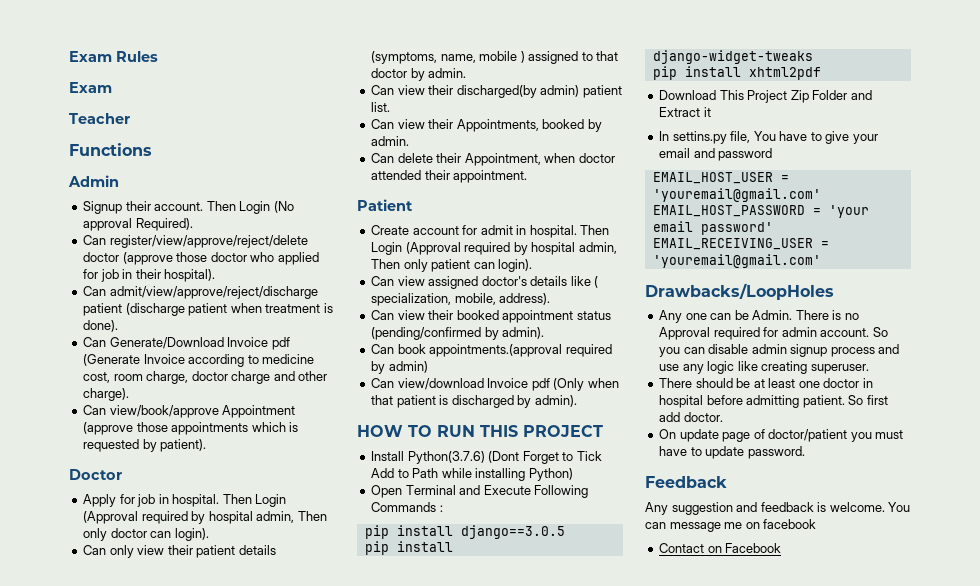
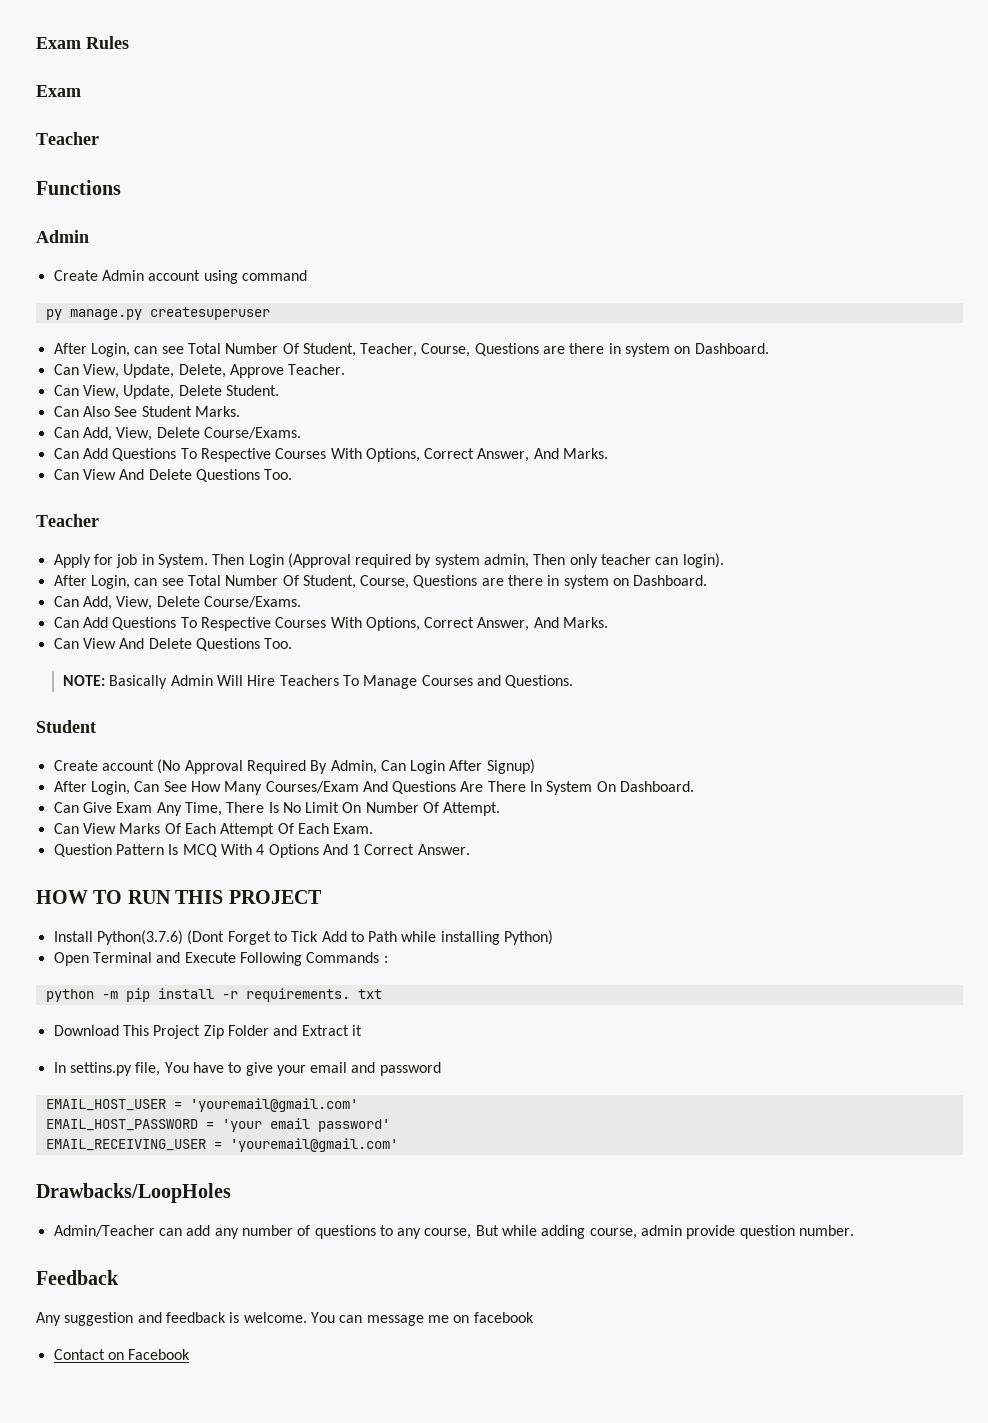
[83,201,294,214] [83,218,193,231] [83,235,308,248] [83,252,319,265] [83,269,216,282] [83,286,318,299] [83,303,333,316] [83,320,119,332] [83,337,290,350] [83,354,315,367] [83,371,328,384] [83,388,130,401] [83,405,296,418] [83,422,299,435] [83,439,207,452] [69,469,122,480] Signup their account. Then Login (No approval Required). // Can register/view/approve/reject/delete doctor (approve those doctor who applied for job in their hospital). // Can admit/view/approve/reject/discharge patient (discharge patient when treatment is done). // Can Generate/Download Invoice pdf (Generate Invoice according to medicine cost, room charge, doctor charge and other charge). // Can view/book/approve Appointment (approve those appointments which is requested by patient). // Doctor -> [53,270,307,284] [45,307,270,320] [53,343,769,357] [53,364,346,378] [53,385,279,399] [53,406,240,417] [53,427,301,441] [53,448,609,462] [53,469,293,482] [36,514,99,527] Create Admin account using command // py manage.py createsuperuser // After Login, can see Total Number Of Student, Teacher, Course, Questions are there in system on Dashboard. // Can View, Update, Delete, Approve Teacher. // Can View, Update, Delete Student. // Can Also See Student Marks. // Can Add, View, Delete Course/Exams. // Can Add Questions To Respective Courses With Options, Correct Answer, And Marks. // Can View And Delete Questions Too. // Teacher
[172,494,287,507] [83,511,327,524] [83,528,209,541] [83,545,276,558] [371,51,619,64] [371,68,467,81] [371,85,622,98] [371,102,391,112] [371,119,602,132] [371,136,410,146] [371,153,615,166] [371,170,528,183] [357,199,413,211] [371,225,610,238] [371,242,617,255] [371,259,533,272] [371,276,599,289] [371,293,551,306] [371,310,611,323] [371,327,545,340] [371,344,612,357] [371,361,428,374] [371,378,619,391] [371,395,577,408] hospital. Then Login (Approval required by hospital admin, Then only doctor can login). // Can only view their patient details (symptoms, name, mobile ) assigned to that doctor by admin. // Can view their discharged(by admin) patient list. // Can view their Appointments, booked by admin. // Can delete their Appointment, when doctor attended their appointment. // Patient // Create account for admit in hospital. Then Login (Approval required by hospital admin, Then only patient can login). // Can view assigned doctor's details like ( specialization, mobile, address). // Can view their booked appointment status (pending/confirmed by admin). // Can book appointments.(approval required by admin) // Can view/download Invoice pdf (Only when that patient is discharged by admin). -> [157,553,724,568] [53,575,708,589] [53,596,301,610] [53,617,609,631] [53,638,293,651] [62,675,574,689] [36,720,96,733] [53,759,535,774] [53,781,695,795] [53,802,501,816] [53,823,374,837] [53,844,470,858] System. Then Login (Approval required by system admin, Then only teacher can login). // After Login, can see Total Number Of Student, Course, Questions are there in system on Dashboard. // Can Add, View, Delete Course/Exams. // Can Add Questions To Respective Courses With Options, Correct Answer, And Marks. // Can View And Delete Questions Too. // NOTE: Basically Admin Will Hire Teachers To Manage Courses and Questions. // Student // Create account (No Approval Required By Admin, Can Login After Signup) // After Login, Can See How Many Courses/Exam And Questions Are There In System On Dashboard. // Can Give Exam Any Time, There Is No Limit On Number Of Attempt. // Can View Marks Of Each Attempt Of Each Exam. // Question Pattern Is MCQ With 4 Options And 1 Correct Answer.
[364,525,565,539] [364,541,453,555] [652,50,813,64] [652,66,821,80] pip install django==3.0.5 // pip install django-widget-tweaks // pip install xhtml2pdf -> [45,988,382,1002] python -m pip install -r requirements. txt
[659,310,859,323] [659,327,888,340] [659,344,900,357] [659,361,869,374] [659,378,873,388] [659,395,888,408] [659,412,723,422] [659,429,904,442] [659,446,805,459] Any one can be Admin. There is no Approval required for admin account. So you can disable admin signup process and use any logic like creating superuser. // There should be at least one doctor in hospital before admitting patient. So first add doctor. // On update page of doctor/patient you must have to update password. -> [53,1225,855,1239] Admin/Teacher can add any number of questions to any course, But while adding course, admin provide question number.

